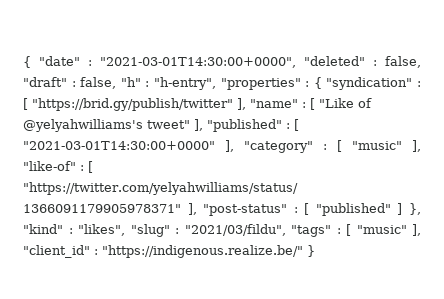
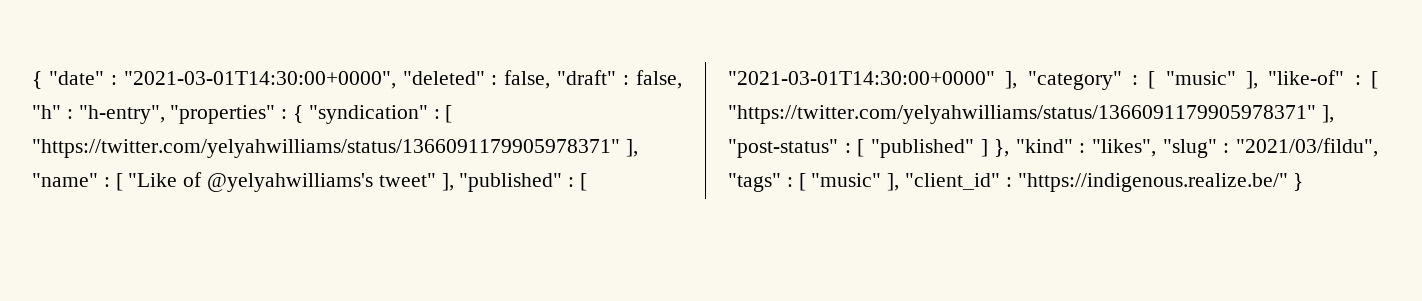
[32,98,233,111] "https://brid.gy/publish/twitter" -> [32,139,620,158] "https://twitter.com/yelyahwilliams/status/1366091179905978371"

